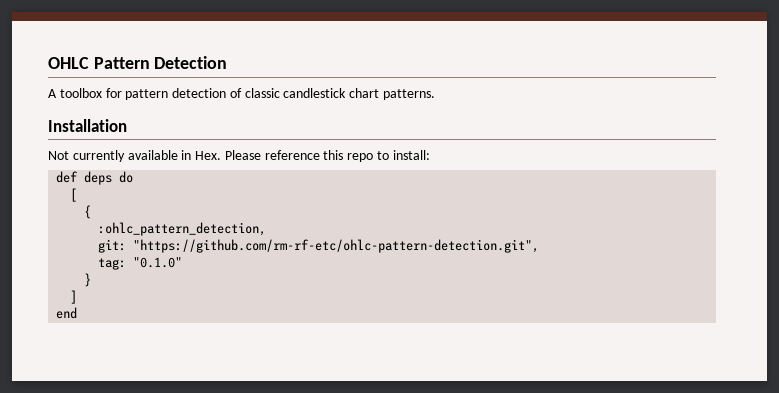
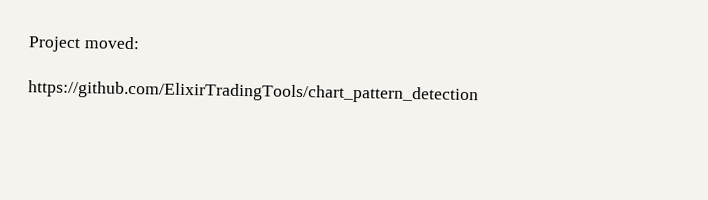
[48,56,228,69] [48,88,436,100] [48,119,127,132] [48,150,430,162] [56,171,134,185] [70,188,78,202] [84,205,92,219] [98,222,267,236] [98,239,540,253] [98,257,183,270] [84,273,92,287] [70,290,78,304] [56,307,78,319] OHLC Pattern Detection // A toolbox for pattern detection of classic candlestick chart patterns. // Installation // Not currently available in Hex. Please reference this repo to install: // def deps do // [ // { // :ohlc_pattern_detection, // git: "https://github.com/rm-rf-etc/ohlc-pattern-detection.git", // tag: "0.1.0" // } // ] // end -> [28,36,140,53] [28,80,479,105] Project moved: // https://github.com/ElixirTradingTools/chart_pattern_detection

